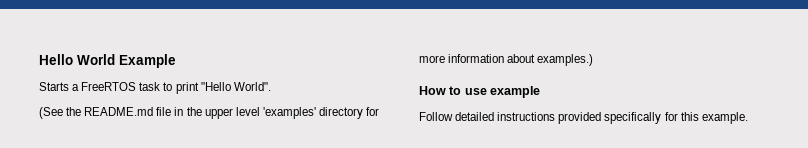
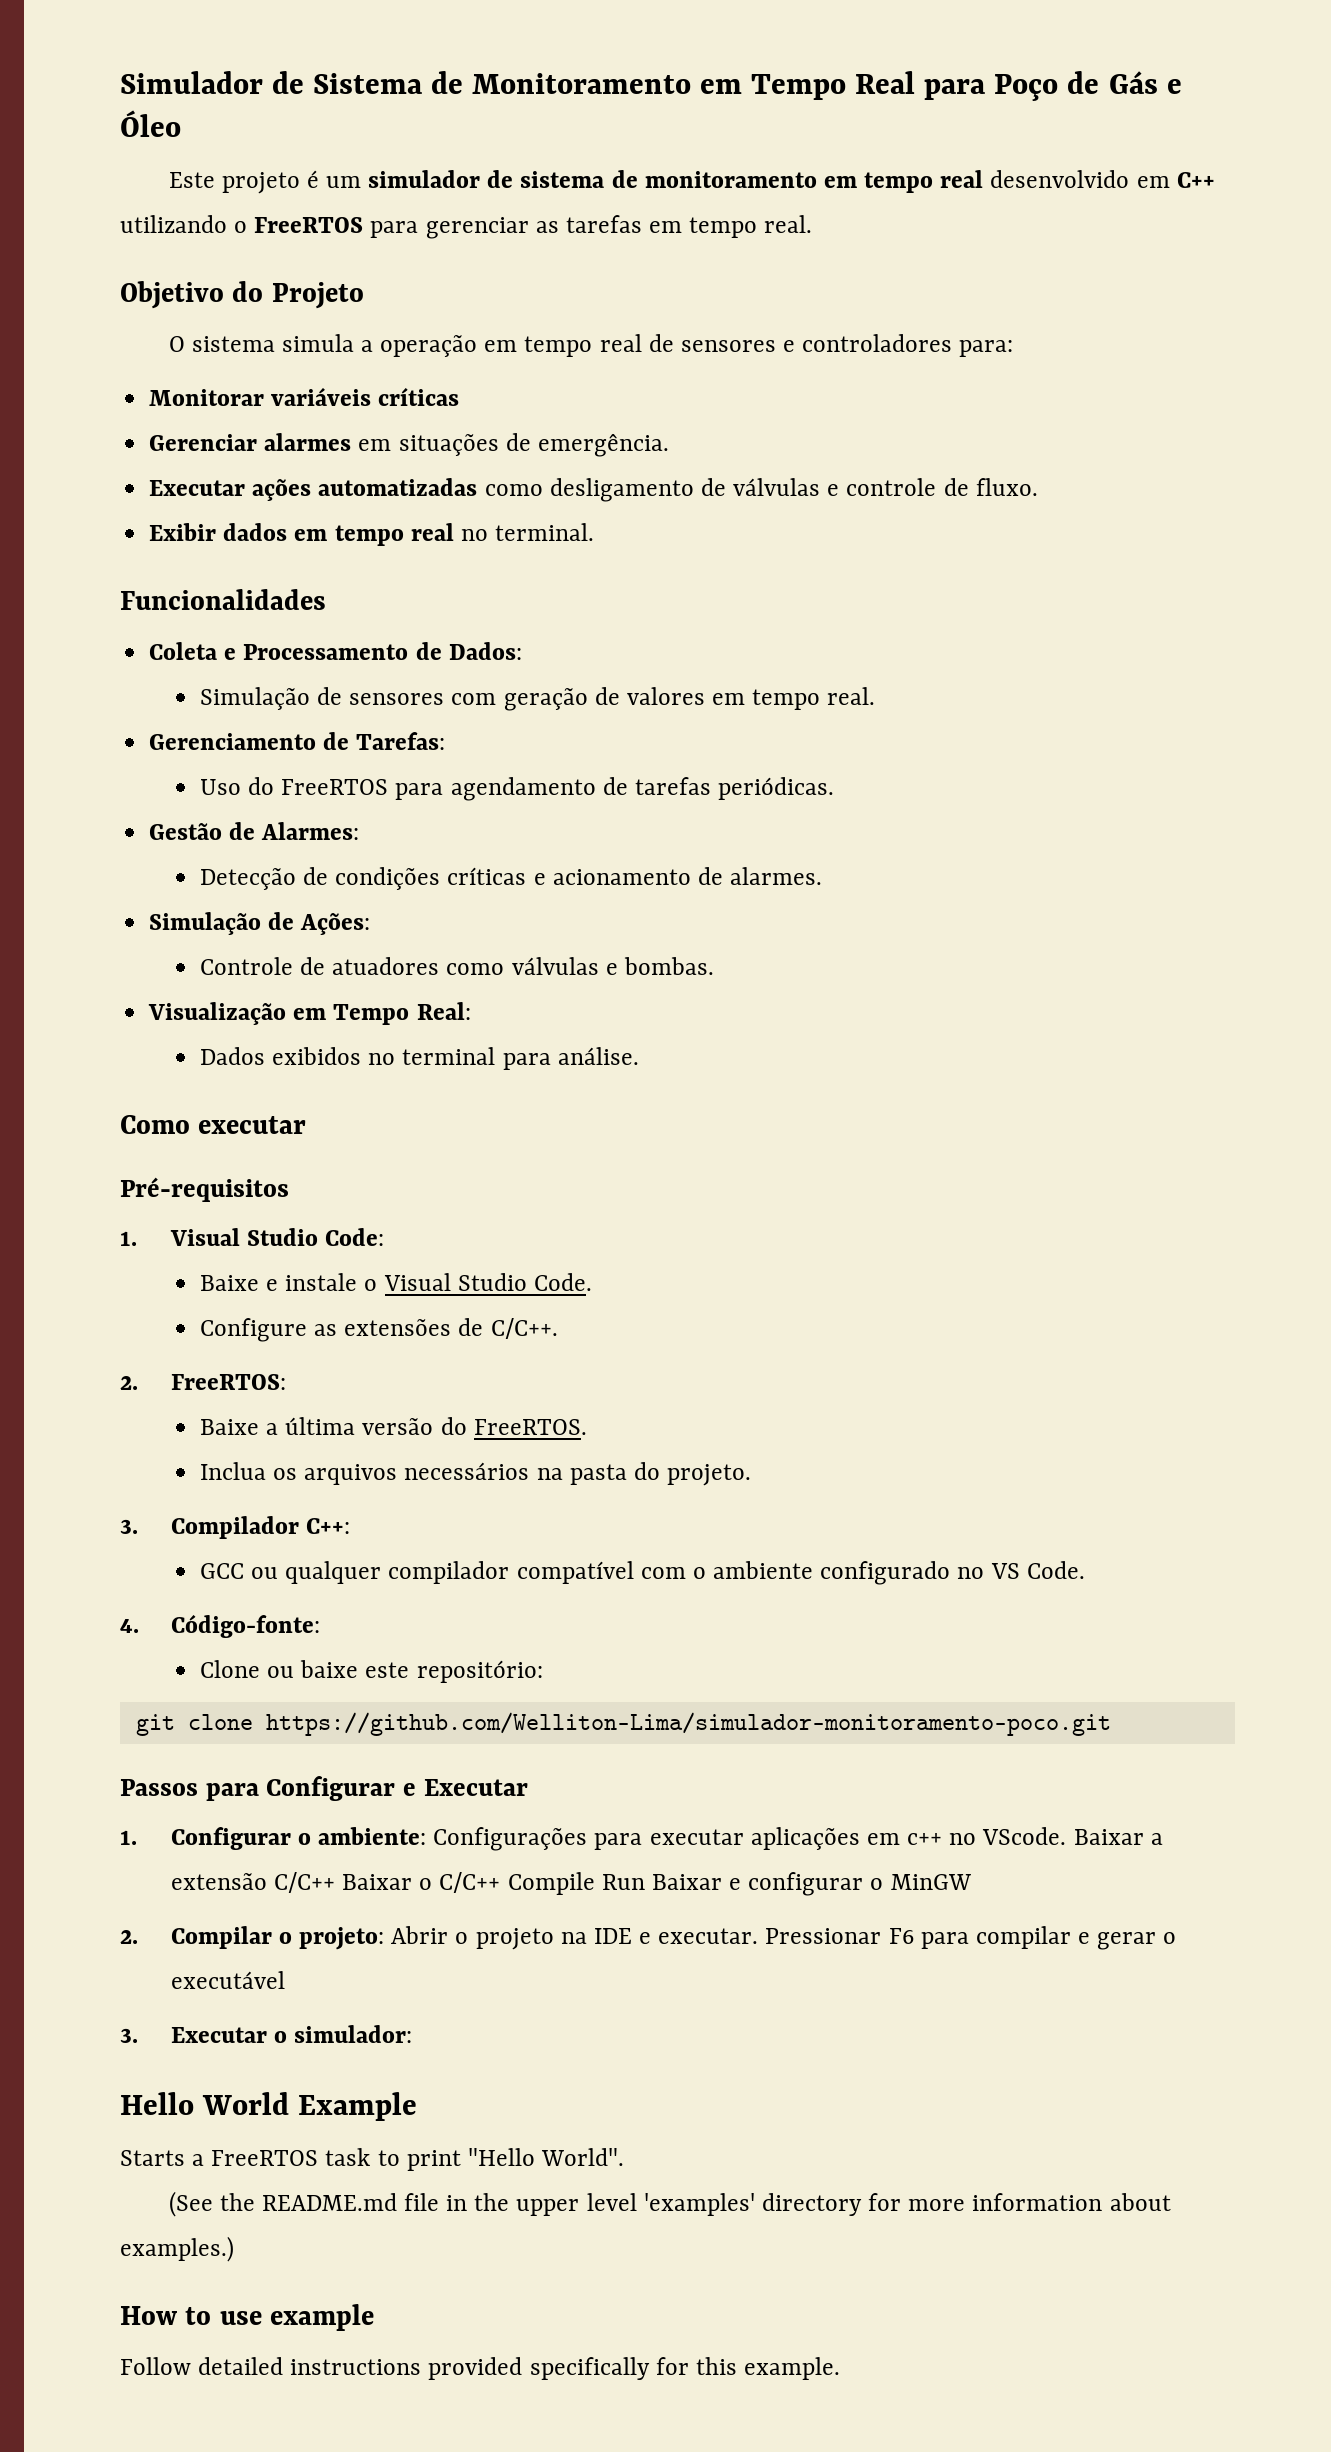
(39, 59) none -> [120,71,1182,101] [120,110,181,137] [168,170,1215,194] [120,215,813,239] [120,281,364,309] [168,334,1014,357] [149,387,460,406] [149,433,669,457] [149,478,1038,502] [149,523,595,546] [120,589,326,610] [149,642,522,660] [200,687,876,711] [149,732,446,750] [200,777,835,801] [149,822,360,840] [200,867,823,890] [149,912,371,935] [200,957,714,975] [148,1002,471,1025] [200,1047,639,1070] [120,1115,307,1134] [120,1177,289,1202] [120,1228,385,1246] [200,1273,592,1291] [200,1318,558,1342] [120,1374,286,1390] [200,1417,587,1435] [200,1462,752,1486] [120,1516,351,1539] [200,1561,1085,1585] [120,1614,320,1638] [200,1660,543,1683] [135,1712,1111,1736] [120,1776,528,1801] [120,1827,1163,1851] [170,1872,971,1896] [120,1926,1177,1950] [170,1971,285,1989] [120,2025,413,2043] Simulador de Sistema de Monitoramento em Tempo Real para Poço de Gás e Óleo // Este projeto é um simulador de sistema de monitoramento em tempo real desenvolvido em C++ utilizando o FreeRTOS para gerenciar as tarefas em tempo real. // Objetivo do Projeto // O sistema simula a operação em tempo real de sensores e controladores para: // Monitorar variáveis críticas // Gerenciar alarmes em situações de emergência. // Executar ações automatizadas como desligamento de válvulas e controle de fluxo. // Exibir dados em tempo real no terminal. // Funcionalidades // Coleta e Processamento de Dados: // Simulação de sensores com geração de valores em tempo real. // Gerenciamento de Tarefas: // Uso do FreeRTOS para agendamento de tarefas periódicas. // Gestão de Alarmes: // Detecção de condições críticas e acionamento de alarmes. // Simulação de Ações: // Controle de atuadores como válvulas e bombas. // Visualização em Tempo Real: // Dados exibidos no terminal para análise. // Como executar // Pré-requisitos // 1. Visual Studio Code: // Baixe e instale o Visual Studio Code. // Configure as extensões de C/C++. // 2. FreeRTOS: // Baixe a última versão do FreeRTOS. // Inclua os arquivos necessários na pasta do projeto. // 3. Compilador C++: // GCC ou qualquer compilador compatível com o ambiente configurado no VS Code. // 4. Código-fonte: // Clone ou baixe este repositório: // git clone https://github.com/Welliton-Lima/simulador-monitoramento-poco.git // Passos para Configurar e Executar // 1. Configurar o ambiente: Configurações para executar aplicações em c++ no VScode. Baixar a extensão C/C++ Baixar o C/C++ Compile Run Baixar e configurar o MinGW // 2. Compilar o projeto: Abrir o projeto na IDE e executar. Pressionar F6 para compilar e gerar o executável // 3. Executar o simulador: //

